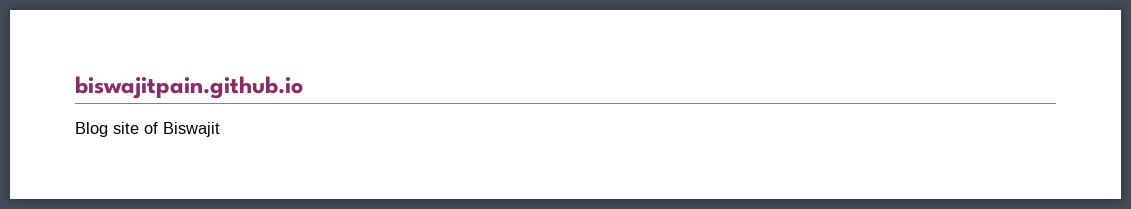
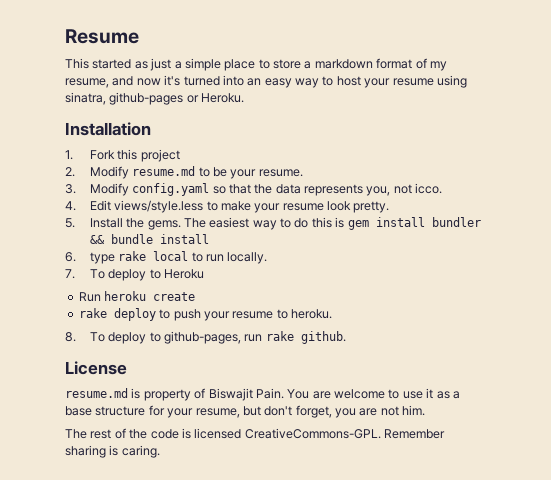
[75,76,303,99] [75,122,220,137] biswajitpain.github.io // Blog site of Biswajit -> [65,29,139,44] [65,58,447,71] [65,75,467,88] [65,92,245,105] [65,122,151,136] [65,149,180,162] [65,166,303,179] [65,183,443,196] [65,200,390,213] [65,217,481,230] [89,234,209,244] [65,251,268,264] [65,269,204,281] [78,291,196,302] [78,308,332,321] [65,331,346,344] [65,361,127,375] [65,388,460,401] [65,405,426,418] [65,428,445,439] [65,445,160,458] Resume // This started as just a simple place to store a markdown format of my resume, and now it's turned into an easy way to host your resume using sinatra, github-pages or Heroku. // Installation // 1. Fork this project // 2. Modify resume.md to be your resume. // 3. Modify config.yaml so that the data represents you, not icco. // 4. Edit views/style.less to make your resume look pretty. // 5. Install the gems. The easiest way to do this is gem install bundler && bundle install // 6. type rake local to run locally. // 7. To deploy to Heroku // Run heroku create // rake deploy to push your resume to heroku. // 8. To deploy to github-pages, run rake github. // License // resume.md is property of Biswajit Pain. You are welcome to use it as a base structure for your resume, but don't forget, you are not him. // The rest of the code is licensed CreativeCommons-GPL. Remember sharing is caring.

